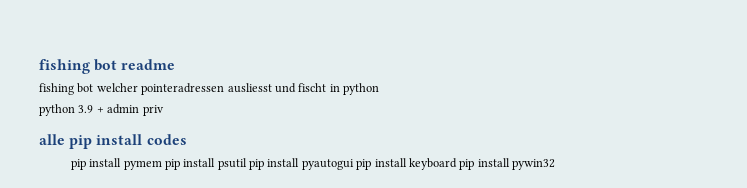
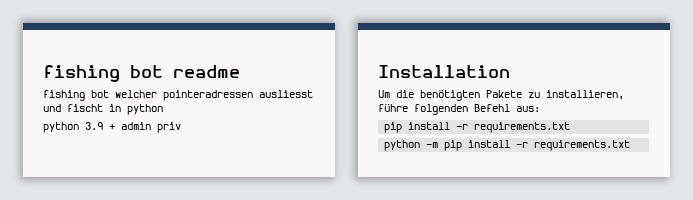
[39,134,187,149] [70,158,556,170] alle pip install codes // pip install pymem pip install psutil pip install pyautogui pip install keyboard pip install pywin32 -> [378,65,510,78] [378,90,624,101] [378,104,540,115] [384,122,571,133] [384,140,631,151] Installation // Um die benötigten Pakete zu installieren, führe folgenden Befehl aus: // pip install -r requirements.txt // python -m pip install -r requirements.txt

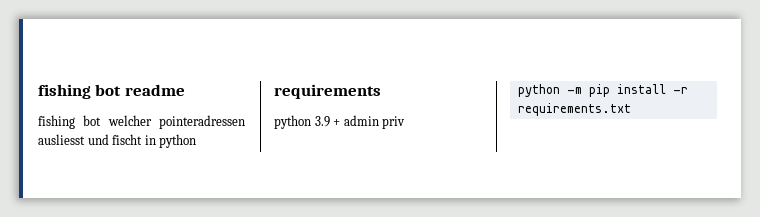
(163, 109) none -> [274,84,381,99] // requirements
[378,65,510,78] [378,90,624,101] [378,104,540,115] [384,122,571,133] // Installation // Um die benötigten Pakete zu installieren, führe folgenden Befehl aus: // pip install -r requirements.txt -> (406, 122) none

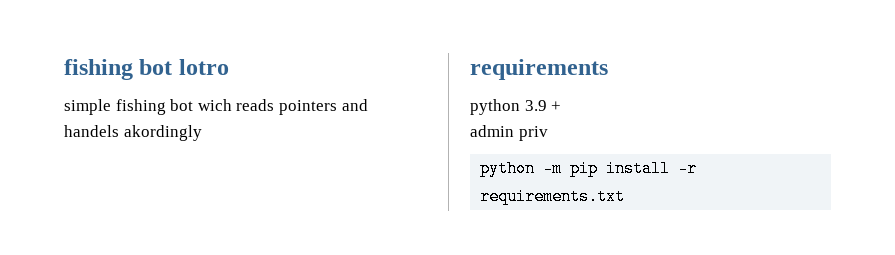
[38,84,185,99] [38,115,245,129] [38,134,197,148] fishing bot readme // fishing bot welcher pointeradressen ausliesst und fischt in python -> [64,59,229,80] [64,99,368,115] [64,125,202,141] fishing bot lotro // simple fishing bot wich reads pointers and handels akordingly
(341, 122) none -> (562, 106) //

